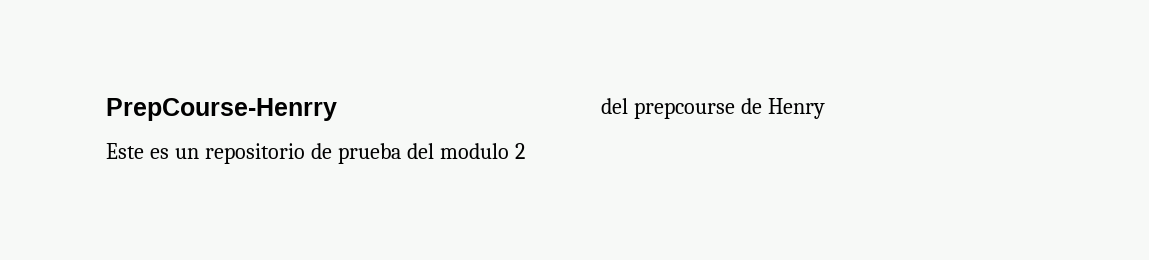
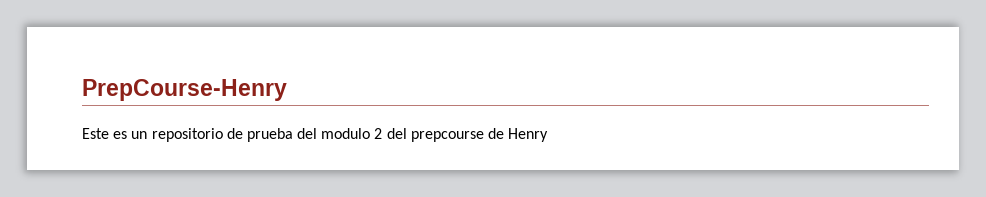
[106,98,337,121] PrepCourse-Henrry -> [82,79,287,101] PrepCourse-Henry

